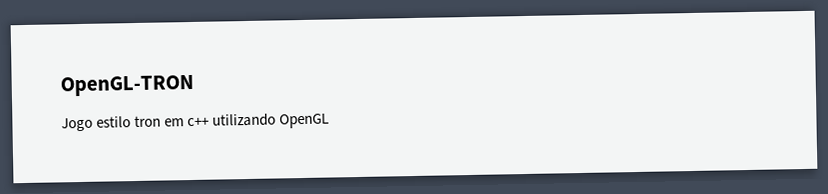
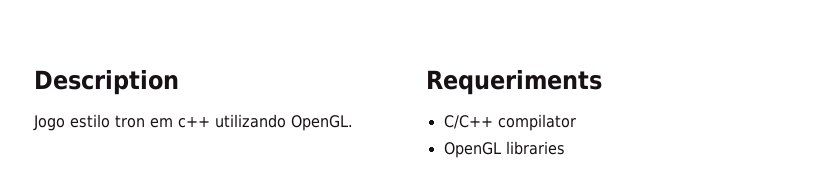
[60,74,194,97] OpenGL-TRON -> [34,70,179,95] Description
[279,113,330,129] OpenGL -> [291,115,353,131] [426,70,602,95] [443,114,576,131] [443,141,565,158] OpenGL. // Requeriments // C/C++ compilator // OpenGL libraries

